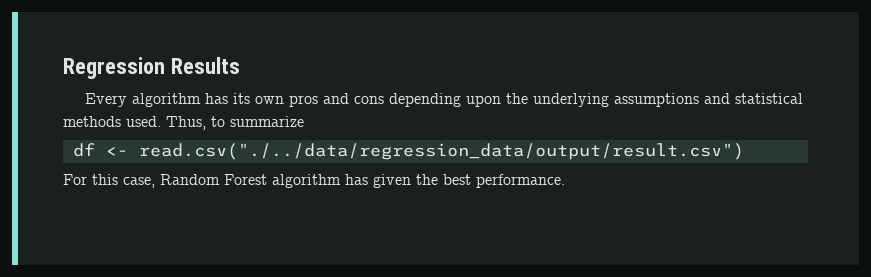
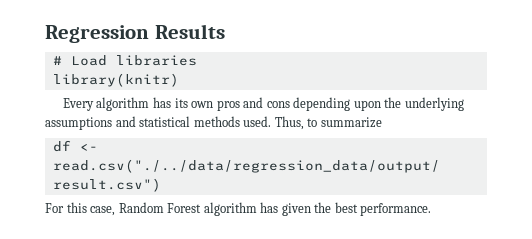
(240, 65) none -> [52,55,197,66] [52,73,179,87] // # Load libraries // library(knitr)

